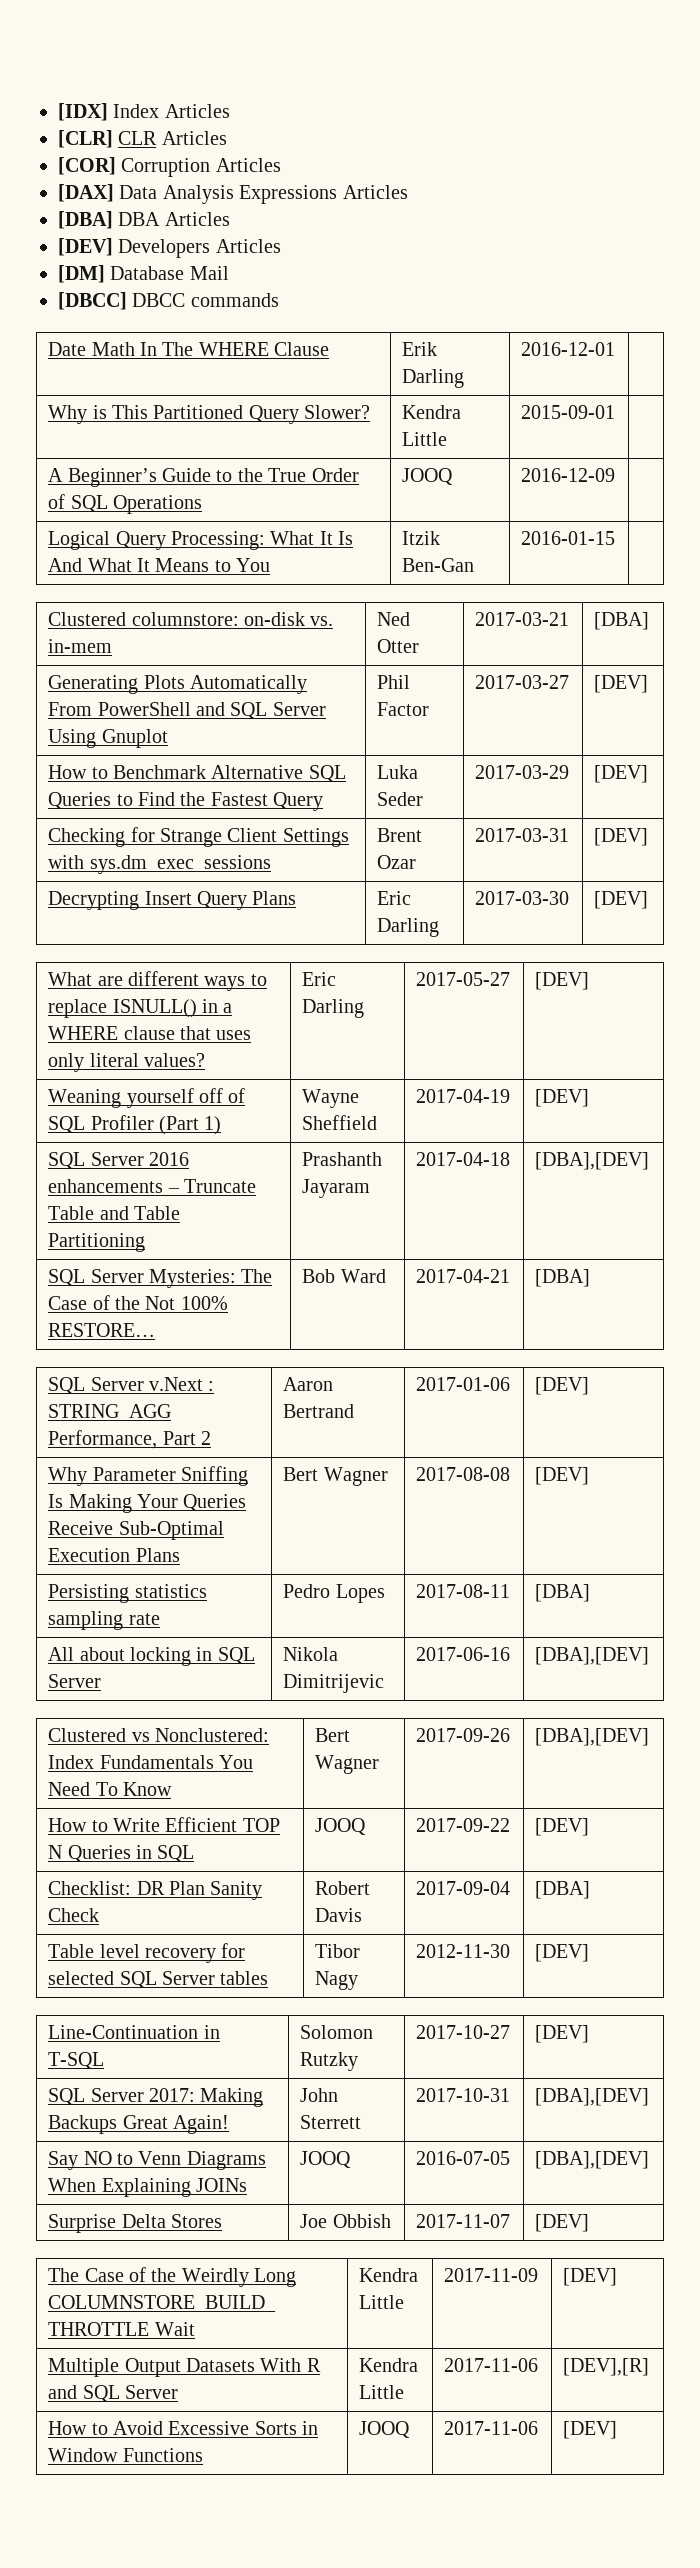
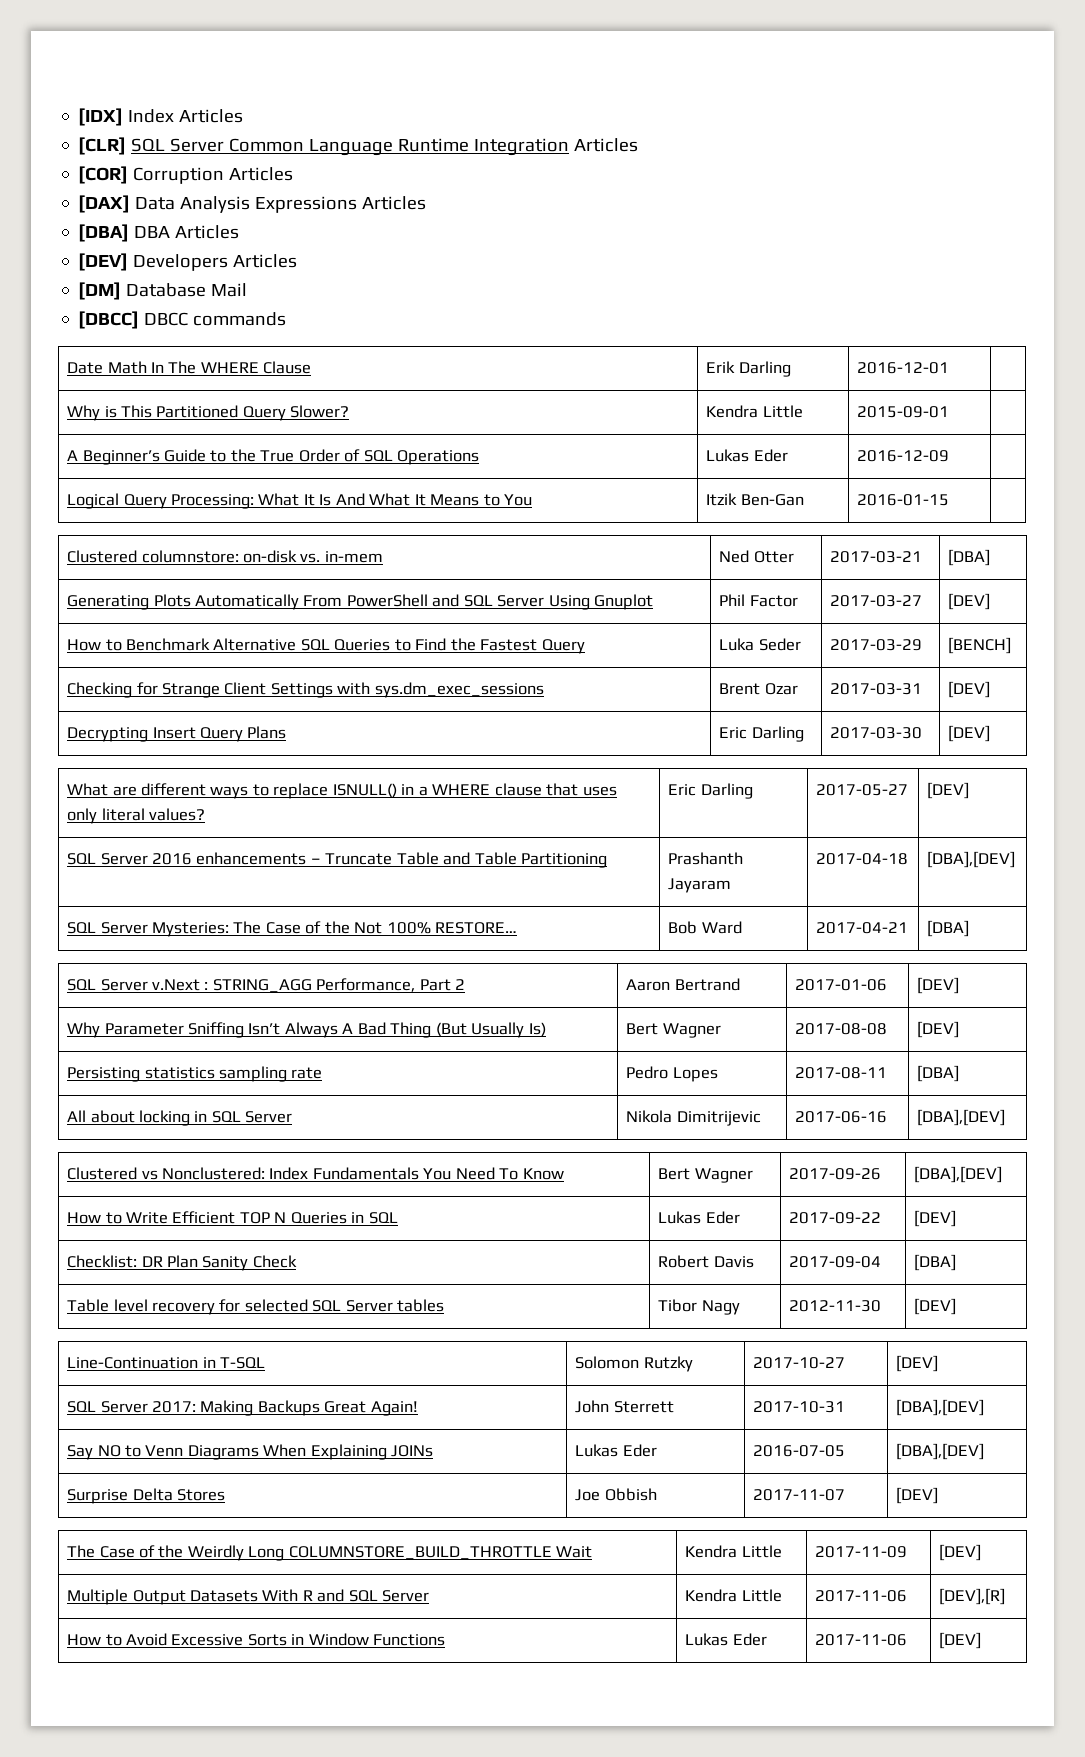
[118,131,158,145] CLR -> [131,138,570,156] SQL Server Common Language Runtime Integration
[402,468,454,485] JOOQ -> [706,449,788,462] Lukas Eder
[594,765,649,783] [DEV] -> [948,637,1012,654] [BENCH]
[48,1088,246,1108] [48,1115,222,1135] [302,1089,360,1108] [302,1115,378,1130] [416,1089,511,1103] [535,1089,590,1107] // Weaning yourself off of SQL Profiler (Part 1) | Wayne Sheffield | 2017-04-19 | [DEV] -> (970, 790) none
[48,1494,247,1513] [48,1521,224,1540] [48,1548,180,1562] Is Making Your Queries Receive Sub-Optimal Execution Plans -> [248,1022,546,1038] Isn’t Always A Bad Thing (But Usually Is)
[315,1818,367,1835] JOOQ -> [658,1211,740,1224] Lukas Eder
[300,2151,352,2168] JOOQ -> [575,1444,657,1457] Lukas Eder
[359,2421,411,2438] JOOQ -> [685,1633,767,1646] Lukas Eder

